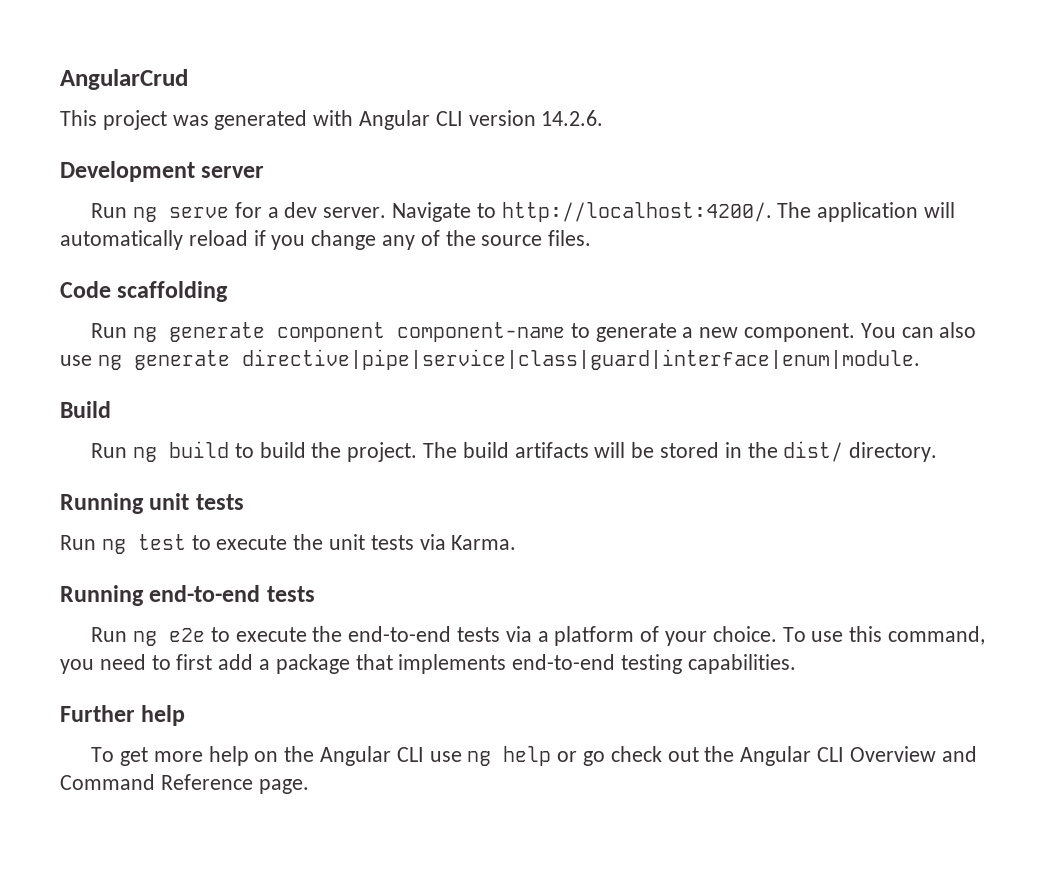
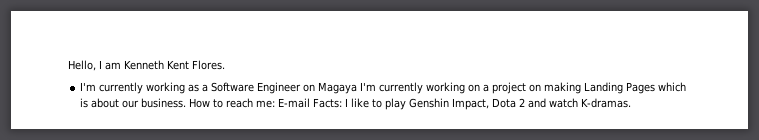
[60,69,188,90] [60,110,604,130] [60,161,265,182] [91,202,956,222] [60,230,592,250] [60,281,229,302] [91,322,977,342] [60,349,920,370] [60,401,111,418] [91,441,938,462] [60,493,244,514] [60,534,517,554] [60,585,315,606] [91,626,986,646] [60,654,796,674] [60,705,186,726] [91,746,977,766] [60,774,309,794] AngularCrud // This project was generated with Angular CLI version 14.2.6. // Development server // Run ng serve for a dev server. Navigate to http://localhost:4200/. The application will automatically reload if you change any of the source files. // Code scaffolding // Run ng generate component component-name to generate a new component. You can also use ng generate directive|pipe|service|class|guard|interface|enum|module. // Build // Run ng build to build the project. The build artifacts will be stored in the dist/ directory. // Running unit tests // Run ng test to execute the unit tests via Karma. // Running end-to-end tests // Run ng e2e to execute the end-to-end tests via a platform of your choice. To use this command, you need to first add a package that implements end-to-end testing capabilities. // Further help // To get more help on the Angular CLI use ng help or go check out the Angular CLI Overview and Command Reference page. -> [68,60,225,71] [80,82,687,94] [80,98,632,110] Hello, I am Kenneth Kent Flores. // I'm currently working as a Software Engineer on Magaya I'm currently working on a project on making Landing Pages which is about our business. How to reach me: E-mail Facts: I like to play Genshin Impact, Dota 2 and watch K-dramas.

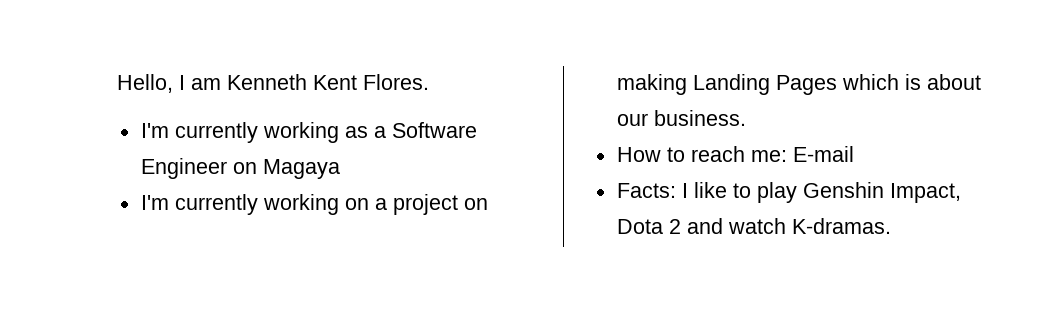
(358, 88) none -> (340, 169) //
(187, 103) none -> (746, 118) //
(311, 103) none -> (854, 154) //

